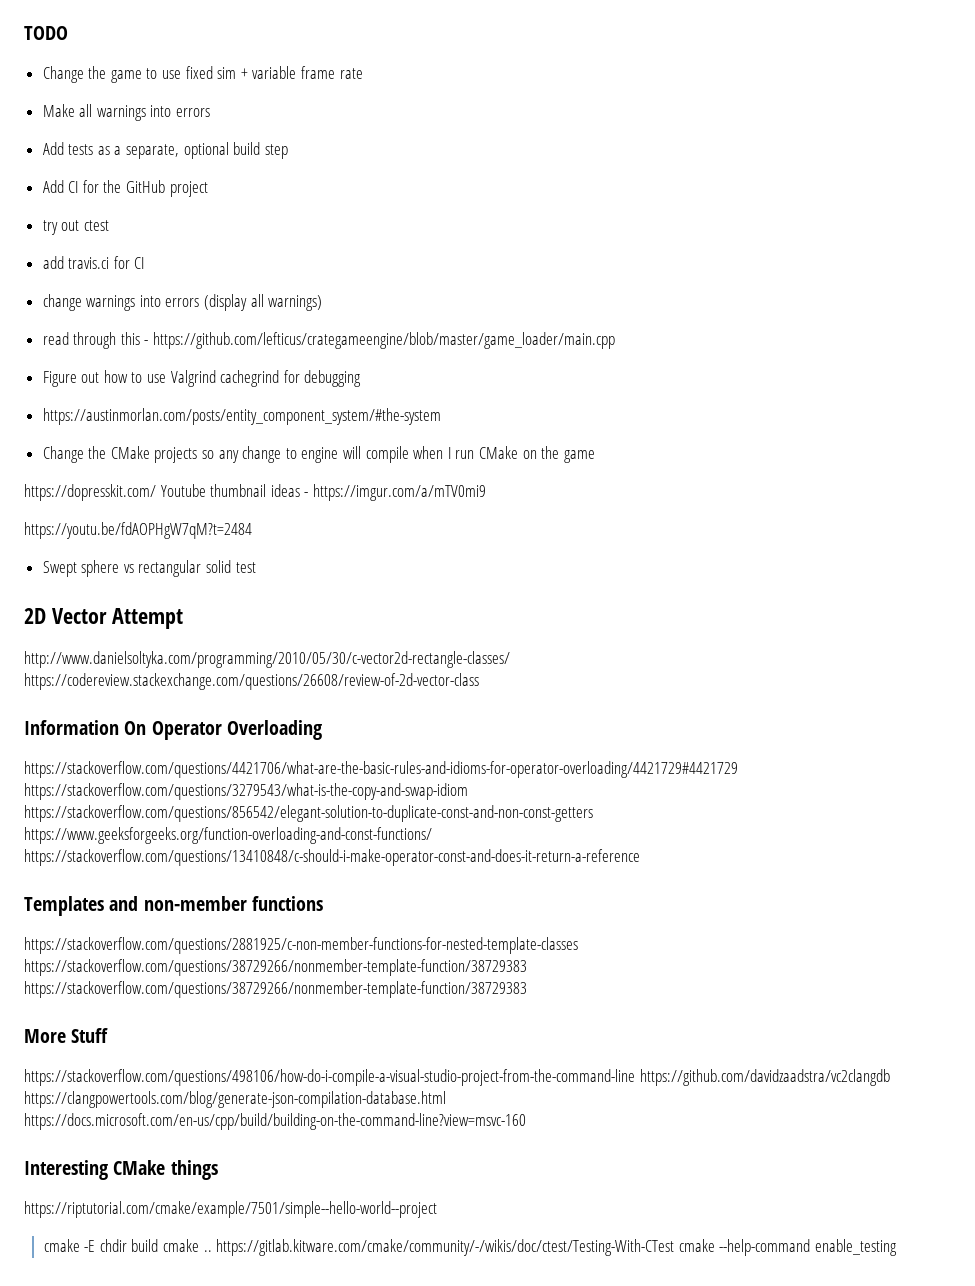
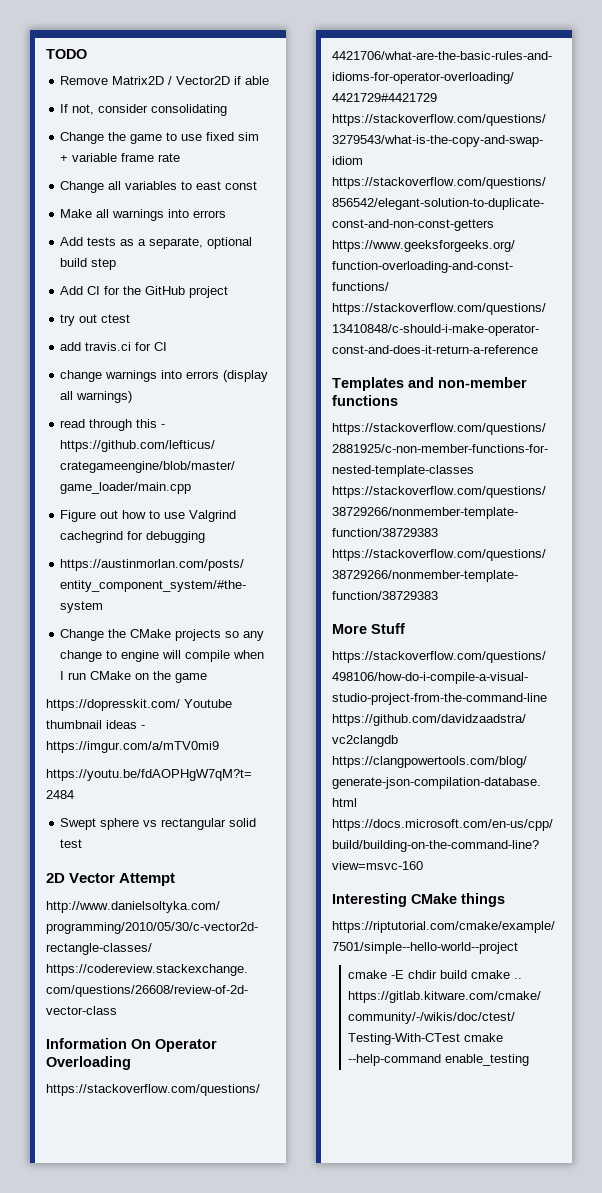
(68, 33) none -> [60,76,270,85] [60,104,228,116] // Remove Matrix2D / Vector2D if able // If not, consider consolidating
(363, 73) none -> [60,181,258,193] // Change all variables to east const

